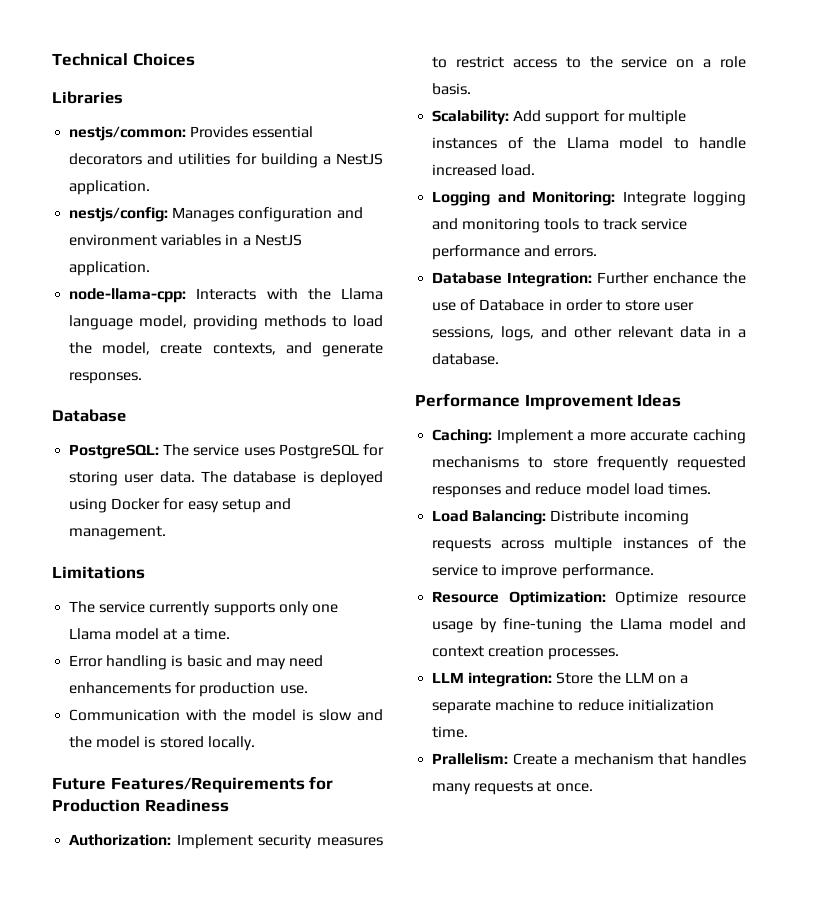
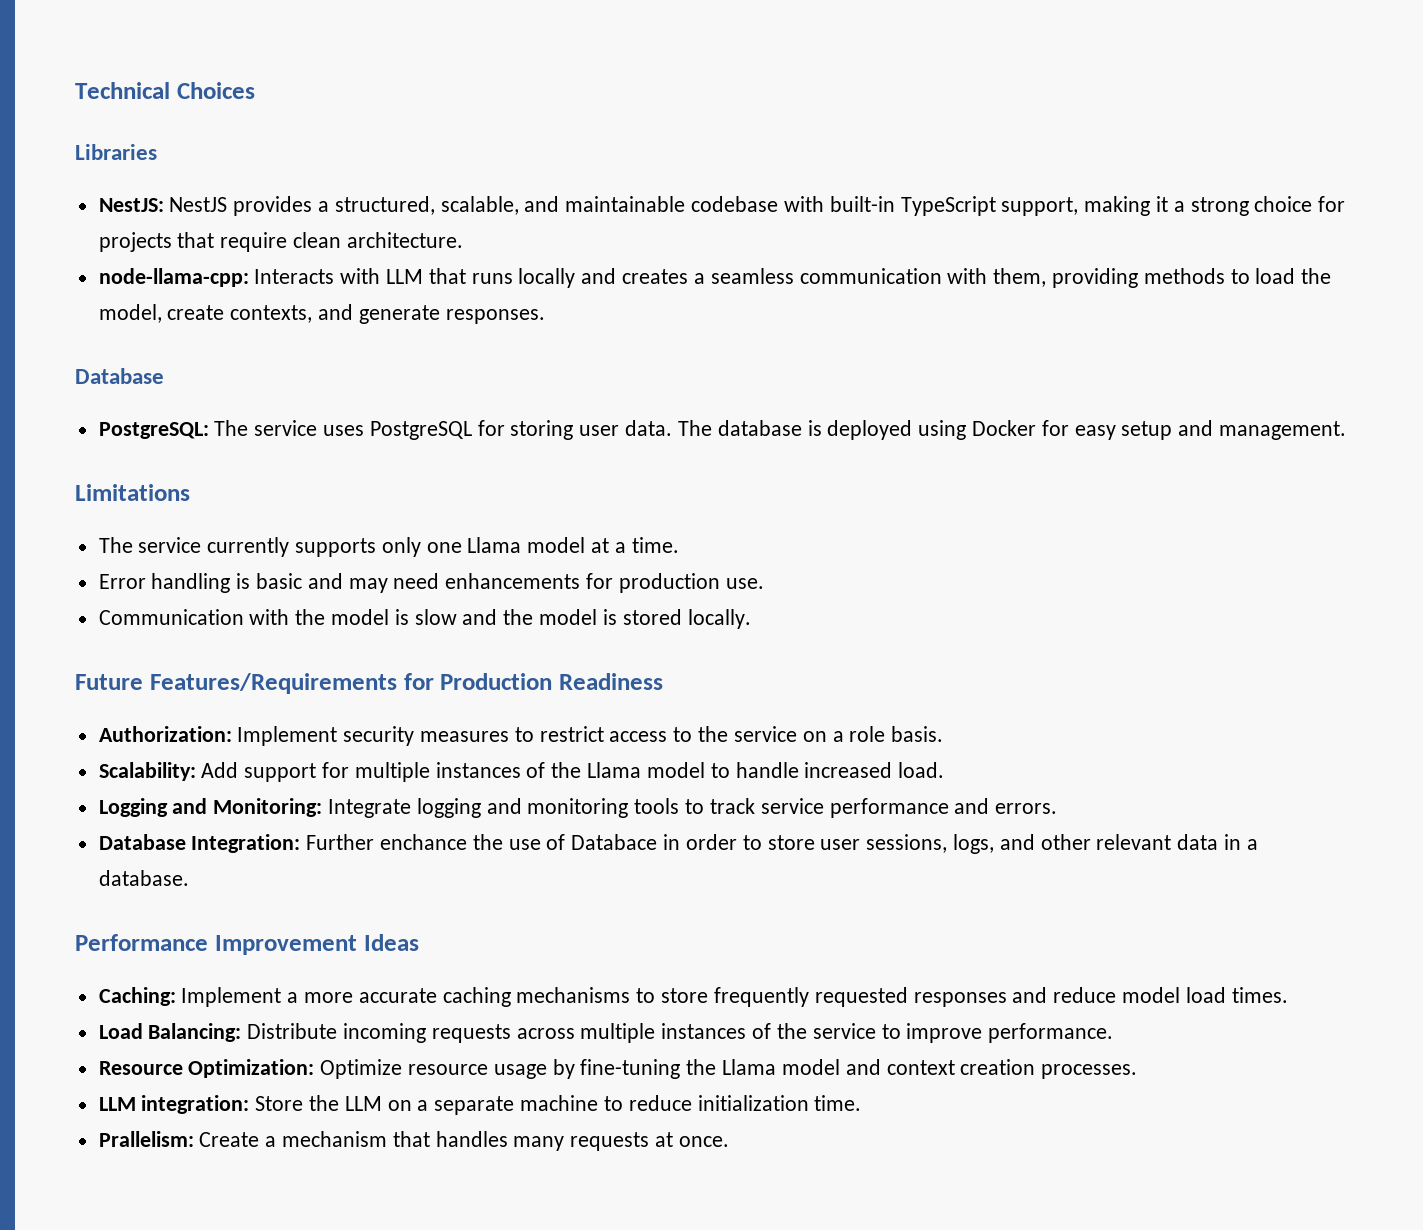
[69,126,314,141] [69,153,383,168] [69,180,151,195] [69,207,363,222] [69,234,302,246] [69,261,151,276] [69,288,383,303] [69,315,188,330] nestjs/common: Provides essential decorators and utilities for building a NestJS application. // nestjs/config: Manages configuration and environment variables in a NestJS application. // node-llama-cpp: Interacts with the Llama language model, -> [98,196,1346,216] [98,232,463,252] [98,268,1047,288] NestJS: NestJS provides a structured, scalable, and maintainable codebase with built-in TypeScript support, making it a strong choice for projects that require clean architecture. // node-llama-cpp: Interacts with LLM that runs locally and creates a seamless communication with them,

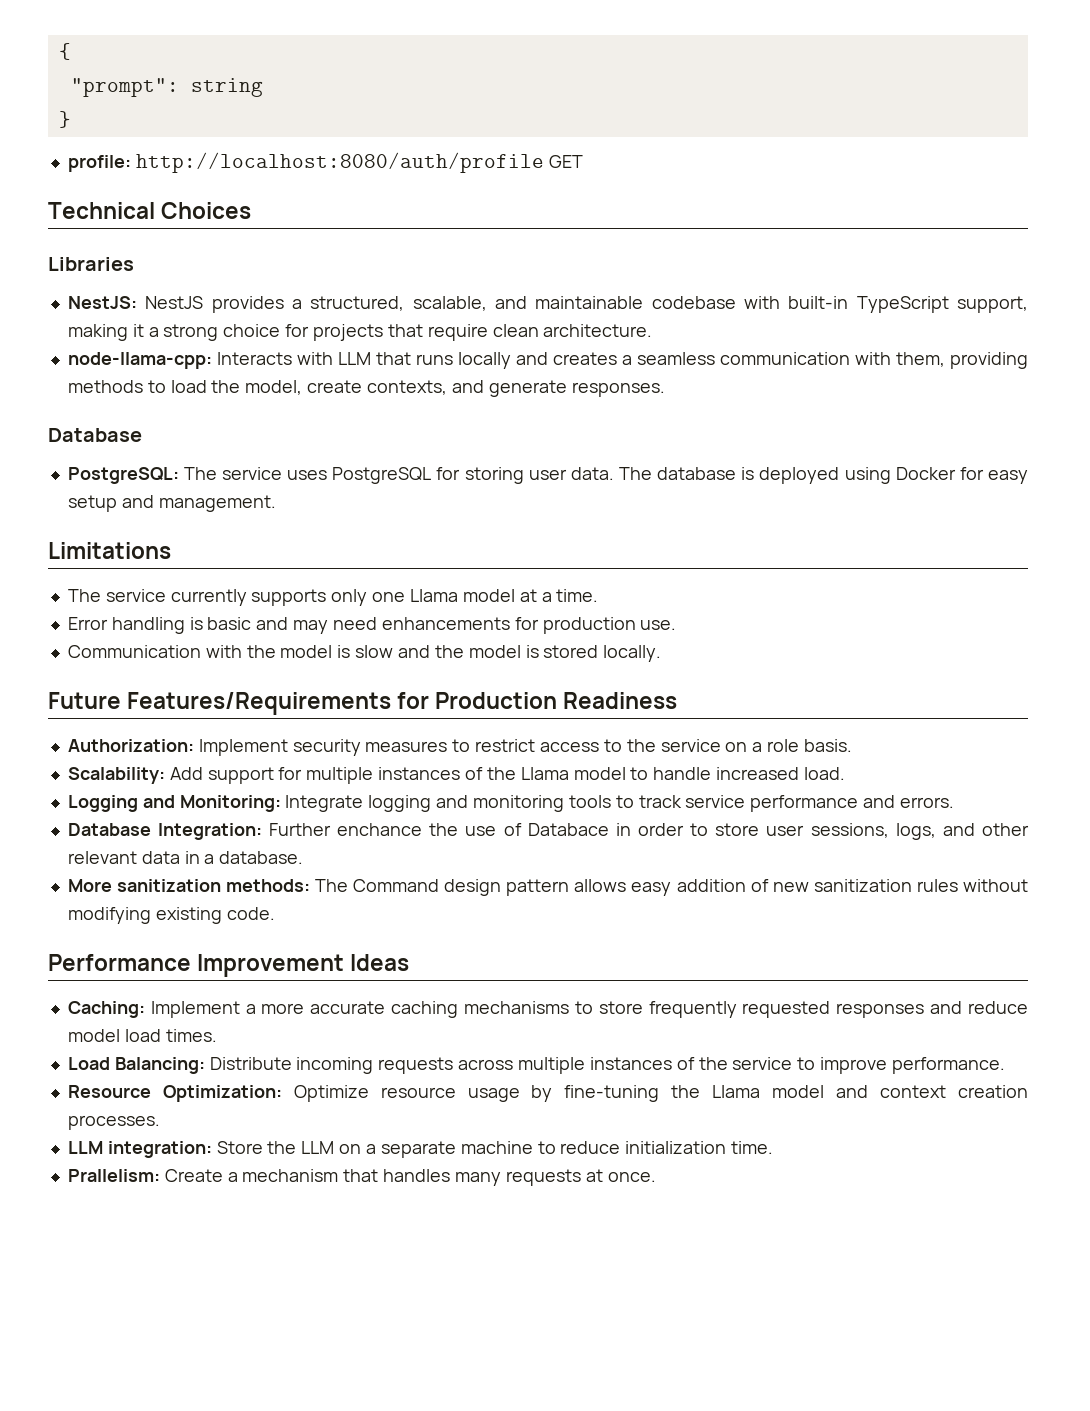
(75, 90) none -> [58,43,71,60] [70,78,263,97] [58,111,71,128] [67,152,583,173] { // "prompt": string // } // profile: http://localhost:8080/auth/profile GET //
(189, 878) none -> [67,879,1028,896] [67,907,275,924] // More sanitization methods: The Command design pattern allows easy addition of new sanitization rules without modifying existing code.

